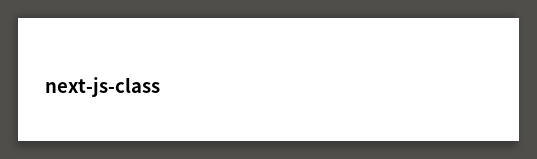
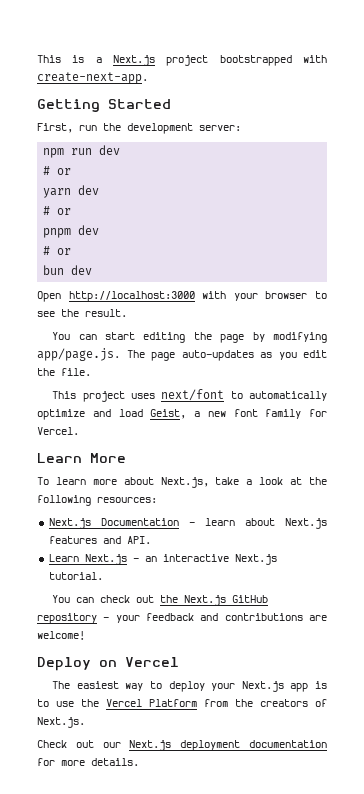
[45,77,160,97] next-js-class -> [37,55,327,66] [37,72,148,84] [37,99,171,112] [37,123,241,134] [43,145,121,158] [43,166,72,175] [43,185,100,198] [43,206,72,215] [43,225,100,238] [43,246,72,255] [43,265,93,275] [37,291,327,302] [37,309,127,317] [52,332,327,343] [37,348,327,361] [37,368,91,376] [52,389,327,402] [37,409,327,420] [37,427,79,435] [37,453,126,463] [37,477,327,488] [37,495,157,506] [48,518,327,529] [48,536,151,544] [48,554,277,565] [48,572,103,580] [52,595,269,606] [37,613,327,624] [37,631,85,640] [37,657,179,671] [52,681,327,692] [37,699,327,707] [37,717,85,728] [37,740,327,751] [37,758,139,766] This is a Next.js project bootstrapped with create-next-app. // Getting Started // First, run the development server: // npm run dev // # or // yarn dev // # or // pnpm dev // # or // bun dev // Open http://localhost:3000 with your browser to see the result. // You can start editing the page by modifying app/page.js. The page auto-updates as you edit the file. // This project uses next/font to automatically optimize and load Geist, a new font family for Vercel. // Learn More // To learn more about Next.js, take a look at the following resources: // Next.js Documentation - learn about Next.js features and API. // Learn Next.js - an interactive Next.js tutorial. // You can check out the Next.js GitHub repository - your feedback and contributions are welcome! // Deploy on Vercel // The easiest way to deploy your Next.js app is to use the Vercel Platform from the creators of Next.js. // Check out our Next.js deployment documentation for more details.

